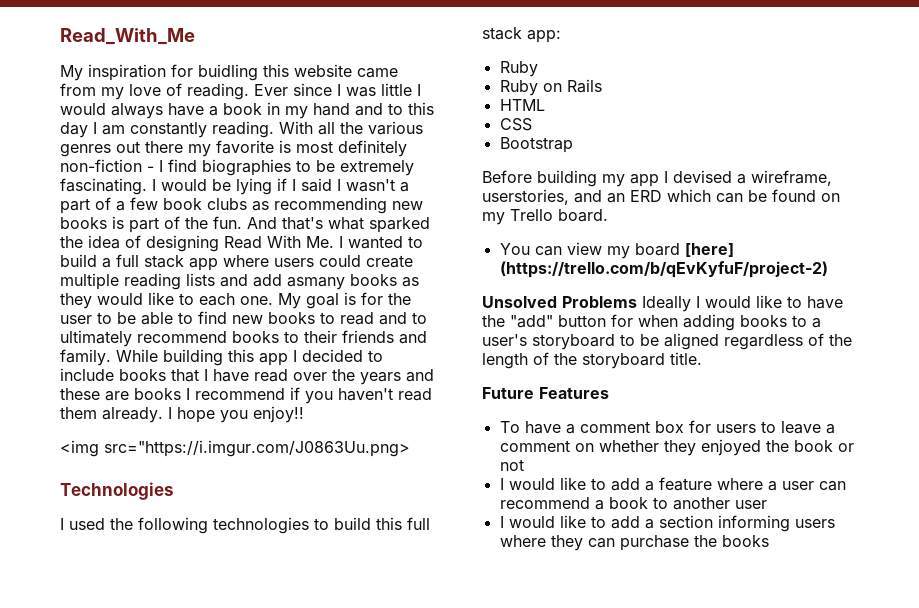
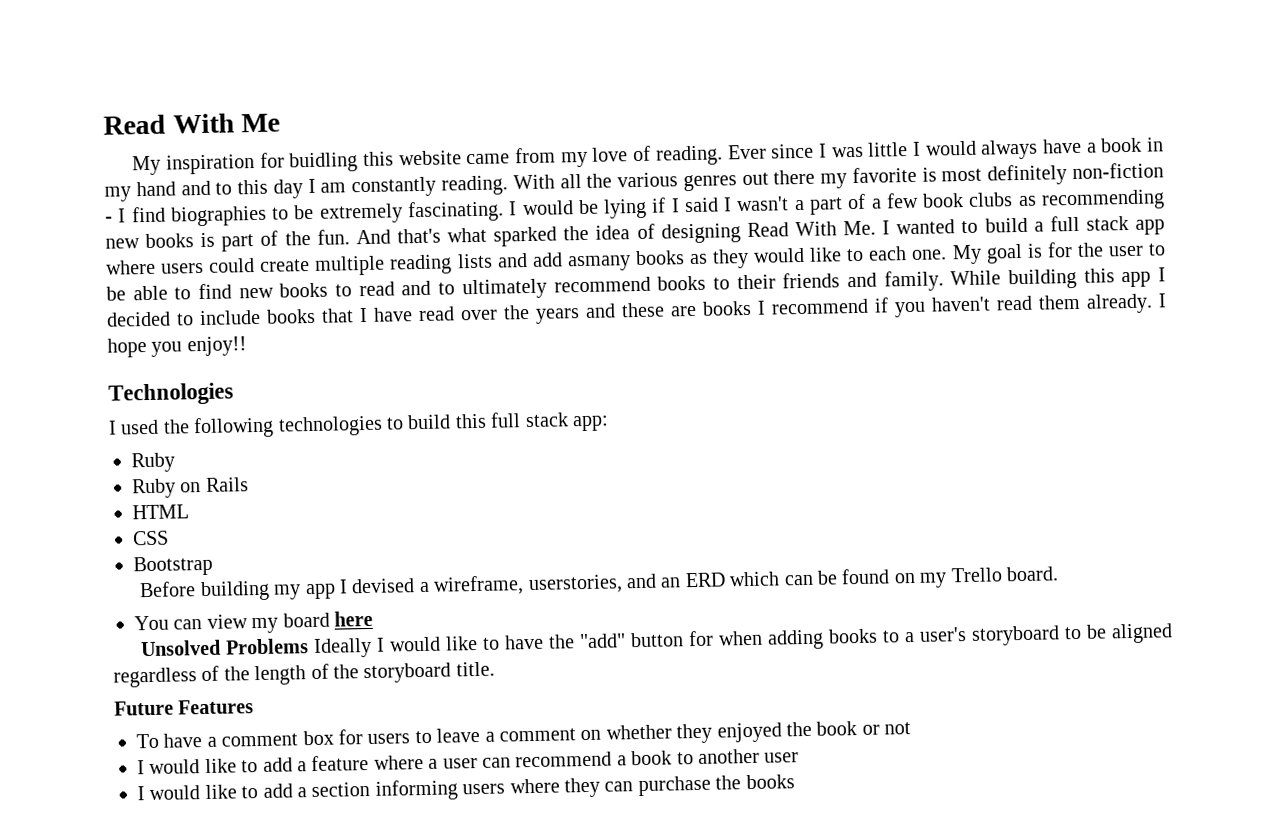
[60,28,195,45] Read_With_Me -> [103,113,281,135] Read With Me
[60,440,410,457] // <img src="https://i.imgur.com/J0863Uu.png> -> (247, 346) none
[684,243,734,257] [499,261,828,278] [here] (https://trello.com/b/qEvKyfuF/project-2) -> [334,610,373,627] here

